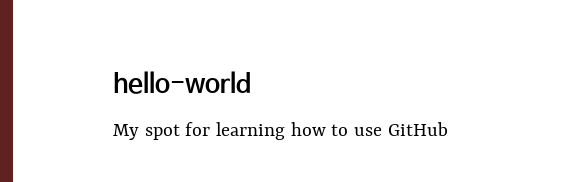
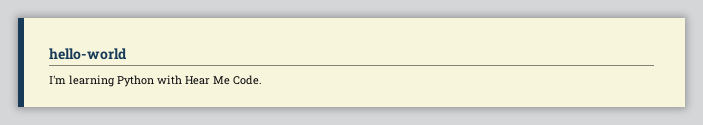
[113,122,448,140] My spot for learning how to use GitHub -> [49,75,262,87] I'm learning Python with Hear Me Code.

